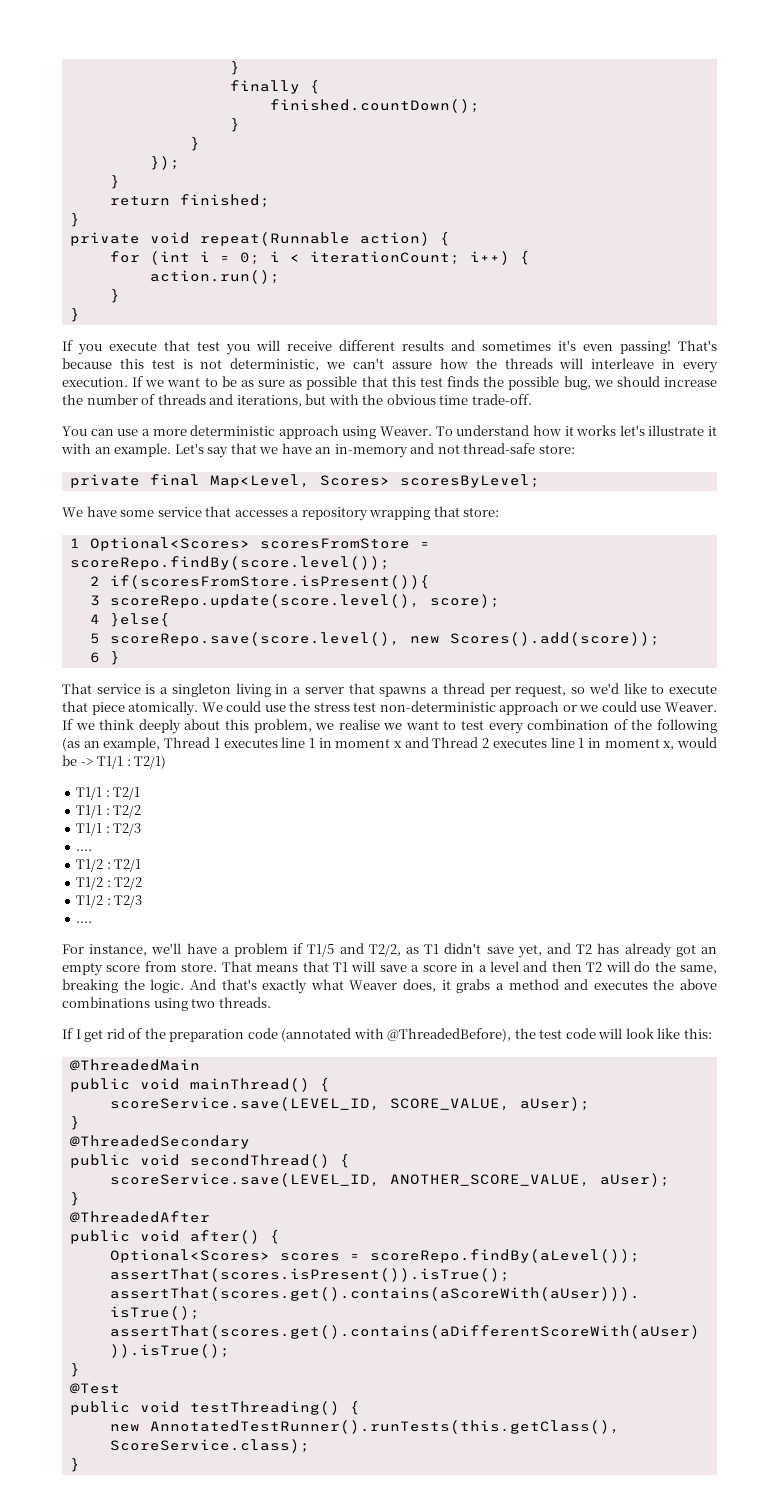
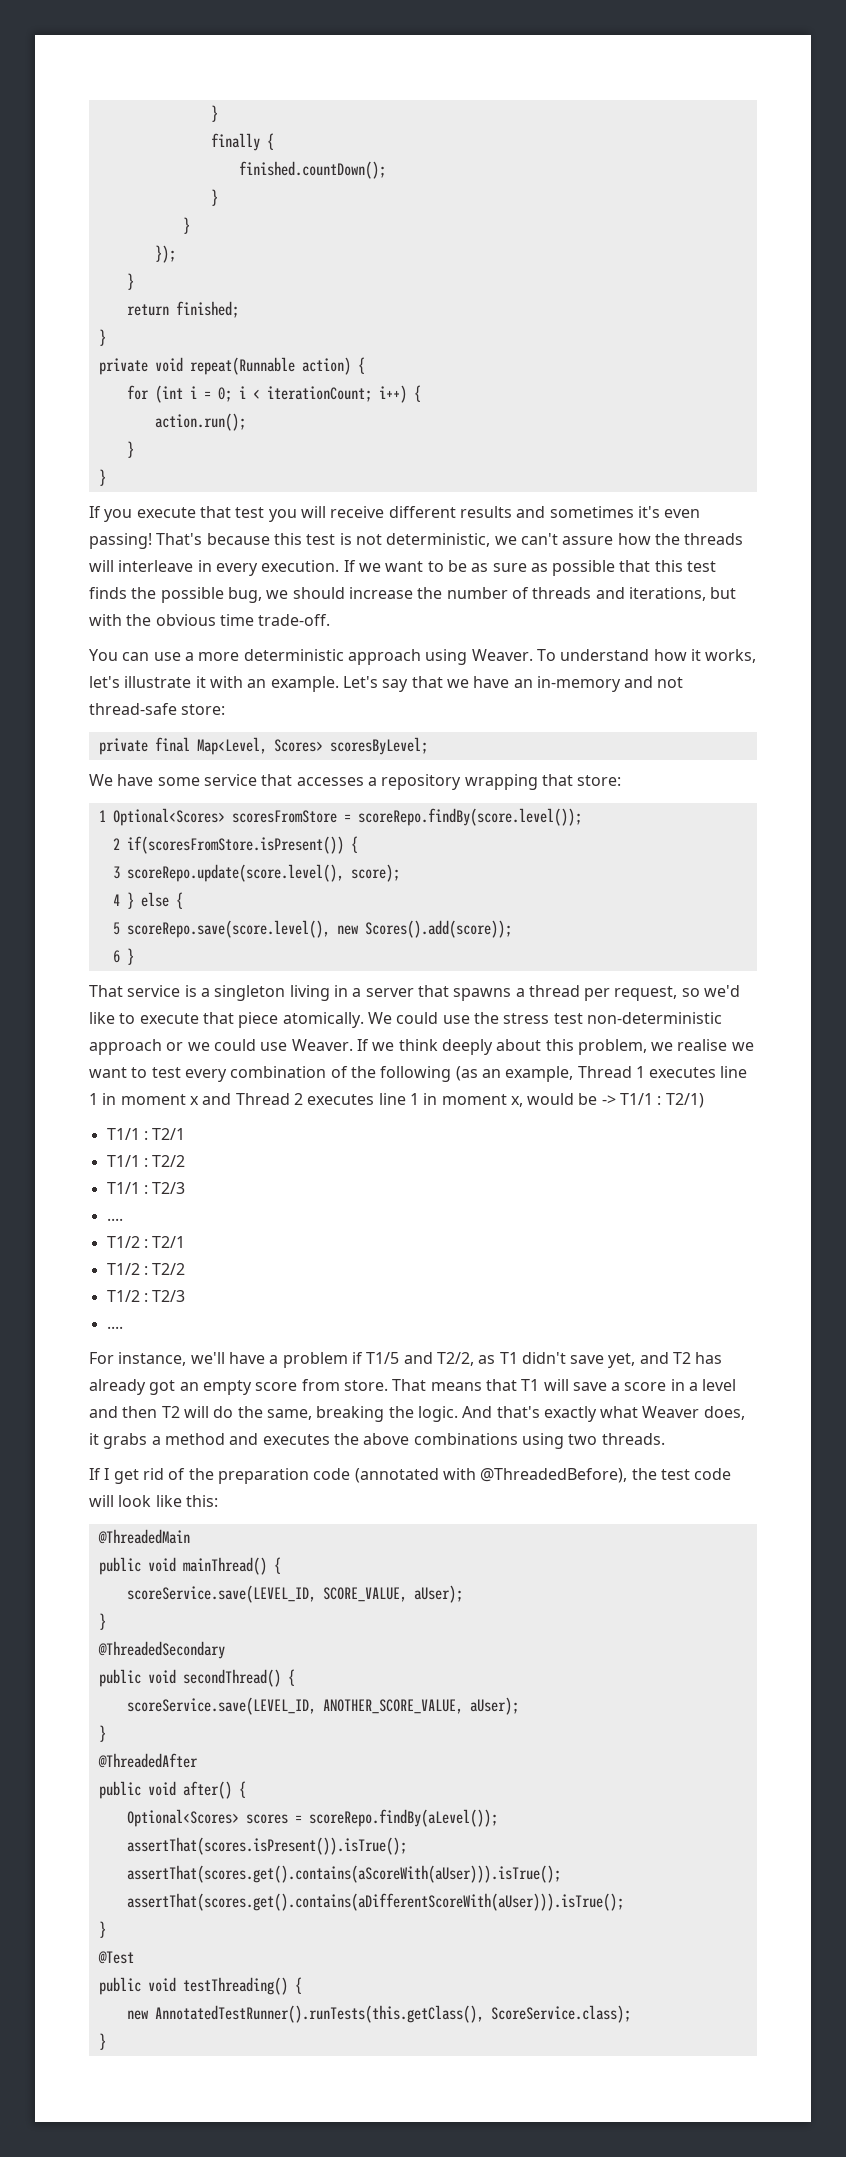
[576,425,617,436] works -> [705,649,757,663] works,
[109,575,430,589] if(scoresFromStore.isPresent()){ -> [126,836,358,854] if(scoresFromStore.isPresent()) {
[109,613,170,627] }else{ -> [126,892,183,909] } else {

